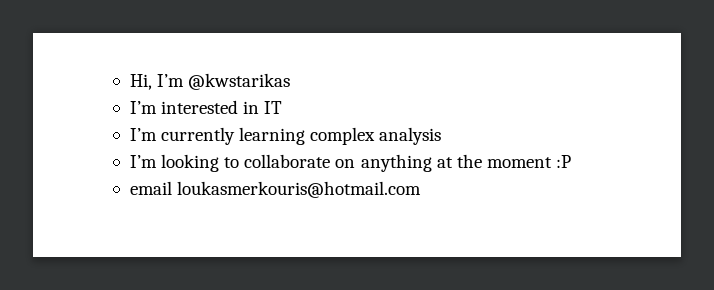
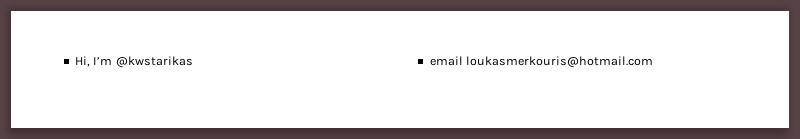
[129,100,283,114] [129,127,442,145] [129,154,572,172] // I’m interested in IT // I’m currently learning complex analysis // I’m looking to collaborate on anything at the moment :P -> (193, 62) none

